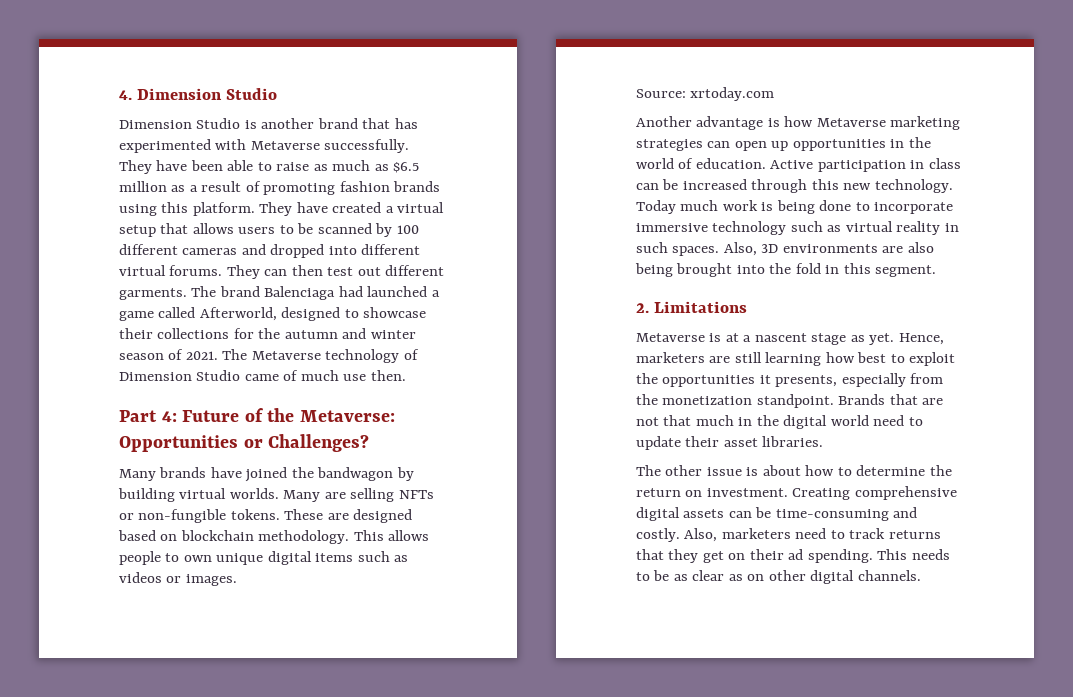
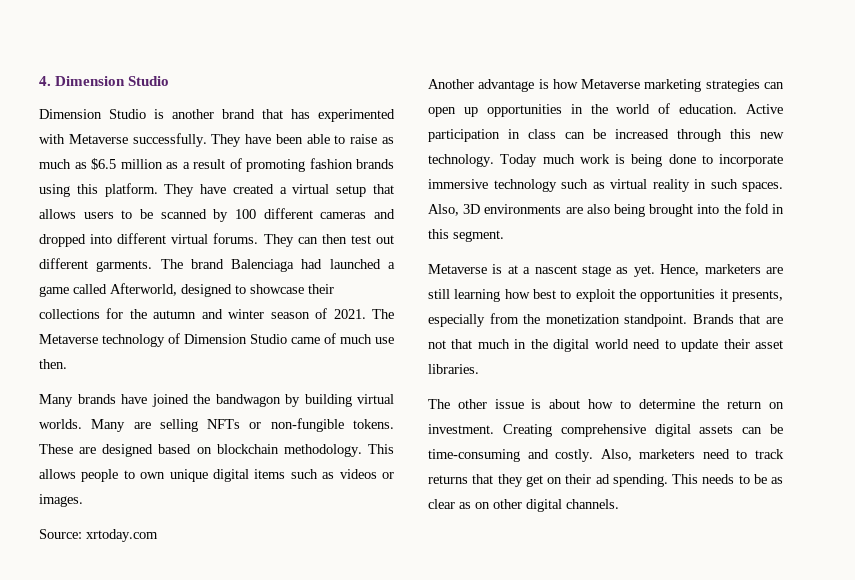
[119,408,395,422] [119,434,370,452] // Part 4: Future of the Metaverse: Opportunities or Challenges? -> (67, 364) none
[636,301,747,313] // 2. Limitations -> (504, 236) none

